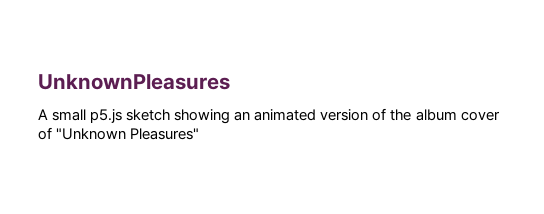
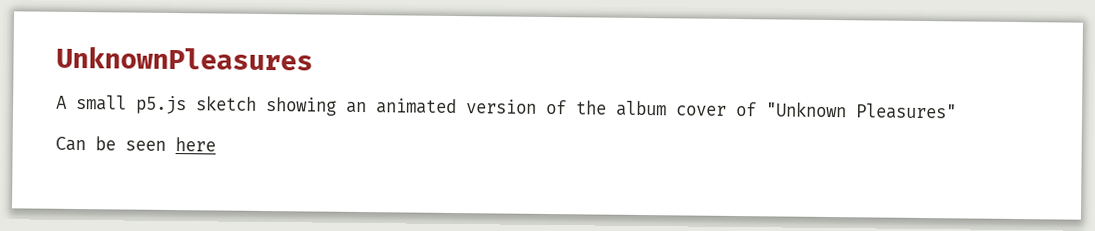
(200, 134) none -> [55,136,216,152] // Can be seen here

